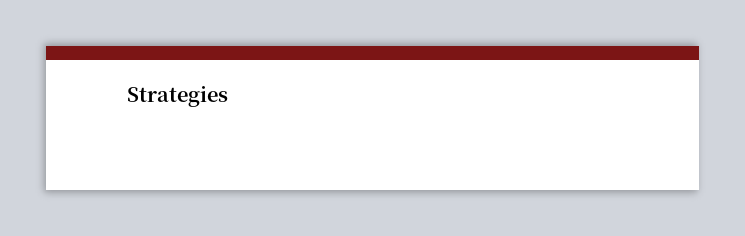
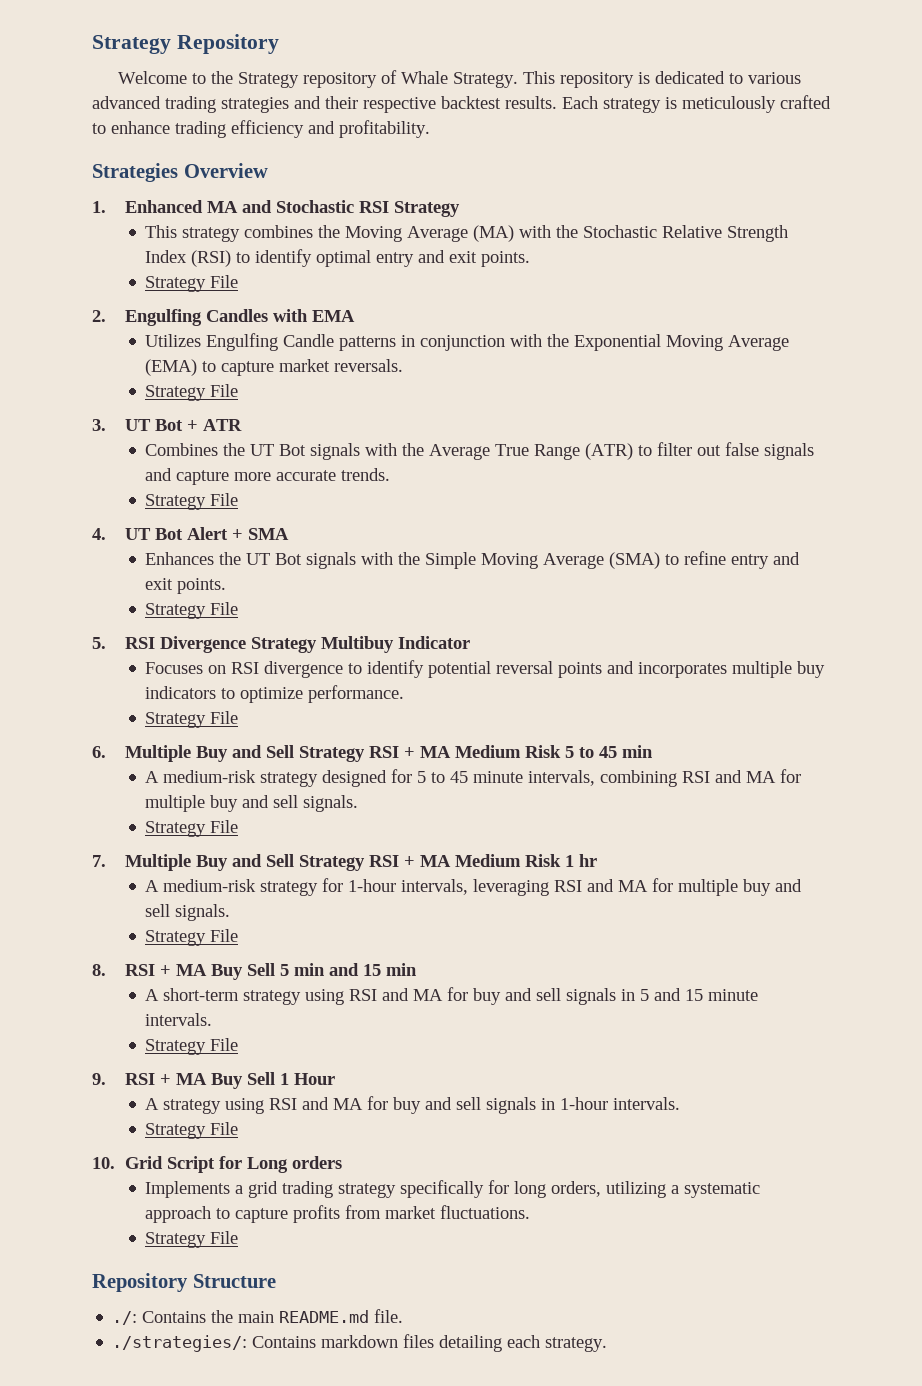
[127,86,228,107] Strategies -> [92,34,279,54] [117,70,801,88] [92,95,831,113] [92,120,430,138] [92,163,268,182] [92,200,460,217] [145,225,789,242] [145,249,531,267] [145,275,239,292] [92,309,355,326] [145,333,790,351] [145,359,404,376] [145,384,239,401] [92,419,242,431] [145,442,815,460] [145,468,391,485] [145,493,239,510] [92,527,289,540] [145,551,801,569] [145,578,227,594] [145,602,239,619] [92,636,470,653] [145,660,826,678] [145,685,405,703] [145,711,239,728] [92,745,653,762] [145,769,802,787] [145,795,359,812] [145,820,239,837] [92,854,597,871] [145,878,803,896] [145,904,231,921] [145,929,239,946] [92,963,417,980] [145,987,759,1005] [145,1013,213,1026] [145,1038,239,1055] [92,1072,335,1089] [145,1096,681,1114] [145,1122,239,1139] [92,1156,342,1173] [145,1180,761,1198] [145,1205,531,1223] [145,1231,239,1248] [92,1273,276,1292] [112,1309,404,1325] [112,1334,608,1352] Strategy Repository // Welcome to the Strategy repository of Whale Strategy. This repository is dedicated to various advanced trading strategies and their respective backtest results. Each strategy is meticulously crafted to enhance trading efficiency and profitability. // Strategies Overview // 1. Enhanced MA and Stochastic RSI Strategy // This strategy combines the Moving Average (MA) with the Stochastic Relative Strength Index (RSI) to identify optimal entry and exit points. // Strategy File // 2. Engulfing Candles with EMA // Utilizes Engulfing Candle patterns in conjunction with the Exponential Moving Average (EMA) to capture market reversals. // Strategy File // 3. UT Bot + ATR // Combines the UT Bot signals with the Average True Range (ATR) to filter out false signals and capture more accurate trends. // Strategy File // 4. UT Bot Alert + SMA // Enhances the UT Bot signals with the Simple Moving Average (SMA) to refine entry and exit points. // Strategy File // 5. RSI Divergence Strategy Multibuy Indicator // Focuses on RSI divergence to identify potential reversal points and incorporates multiple buy indicators to optimize performance. // Strategy File // 6. Multiple Buy and Sell Strategy RSI + MA Medium Risk 5 to 45 min // A medium-risk strategy designed for 5 to 45 minute intervals, combining RSI and MA for multiple buy and sell signals. // Strategy File // 7. Multiple Buy and Sell Strategy RSI + MA Medium Risk 1 hr // A medium-risk strategy for 1-hour intervals, leveraging RSI and MA for multiple buy and sell signals. // Strategy File // 8. RSI + MA Buy Sell 5 min and 15 min // A short-term strategy using RSI and MA for buy and sell signals in 5 and 15 minute intervals. // Strategy File // 9. RSI + MA Buy Sell 1 Hour // A strategy using RSI and MA for buy and sell signals in 1-hour intervals. // Strategy File // 10. Grid Script for Long orders // Implements a grid trading strategy specifically for long orders, utilizing a systematic approach to capture profits from market fluctuations. // Strategy File // Repository Structure // ./: Contains the main README.md file. // ./strategies/: Contains markdown files detailing each strategy.

